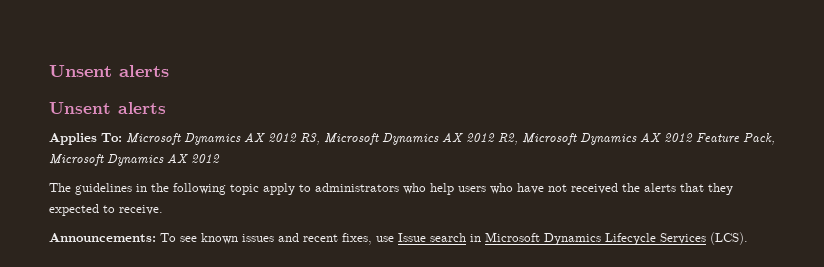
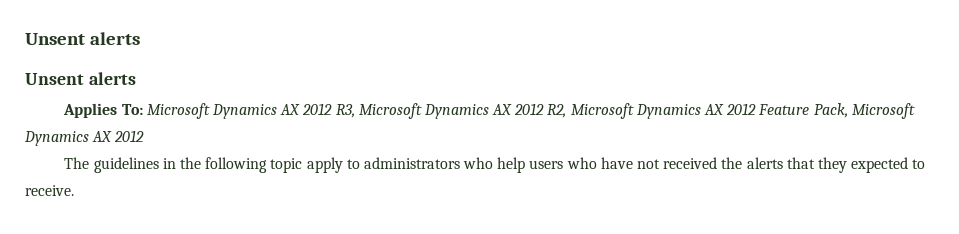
[49,232,748,245] // Announcements: To see known issues and recent fixes, use Issue search in Microsoft Dynamics Lifecycle Services (LCS). -> (74, 190) none

